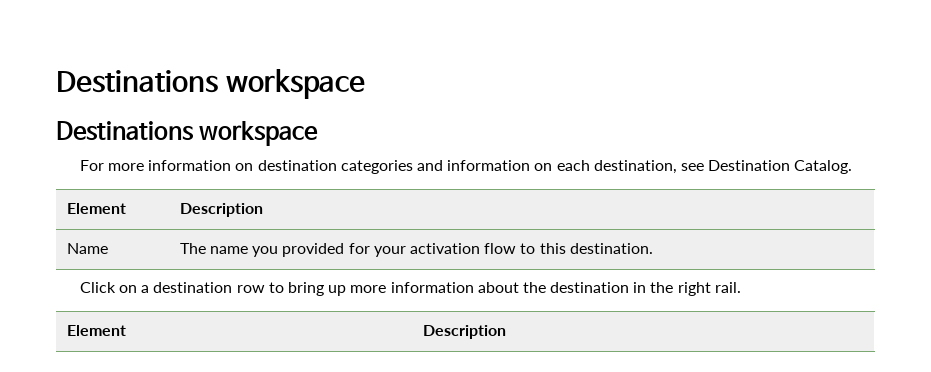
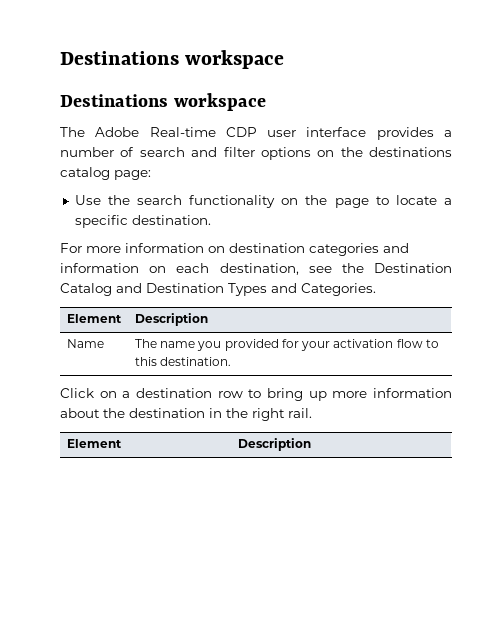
(319, 133) none -> [60,127,452,140] [60,147,452,160] [60,167,151,180] [74,195,452,208] [74,215,211,228] // The Adobe Real-time CDP user interface provides a number of search and filter options on the destinations catalog page: // Use the search functionality on the page to locate a specific destination.
[708,160,853,174] Destination Catalog. -> [341,263,452,273] [60,283,376,296] the Destination Catalog and Destination Types and Categories.

